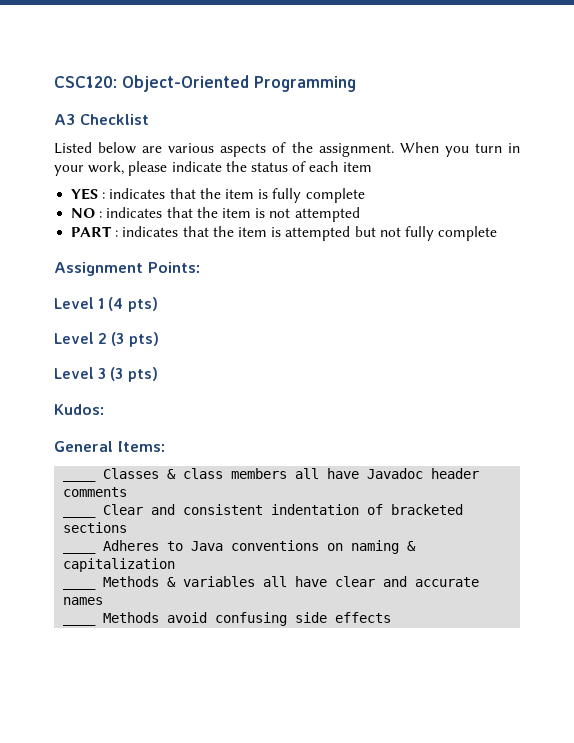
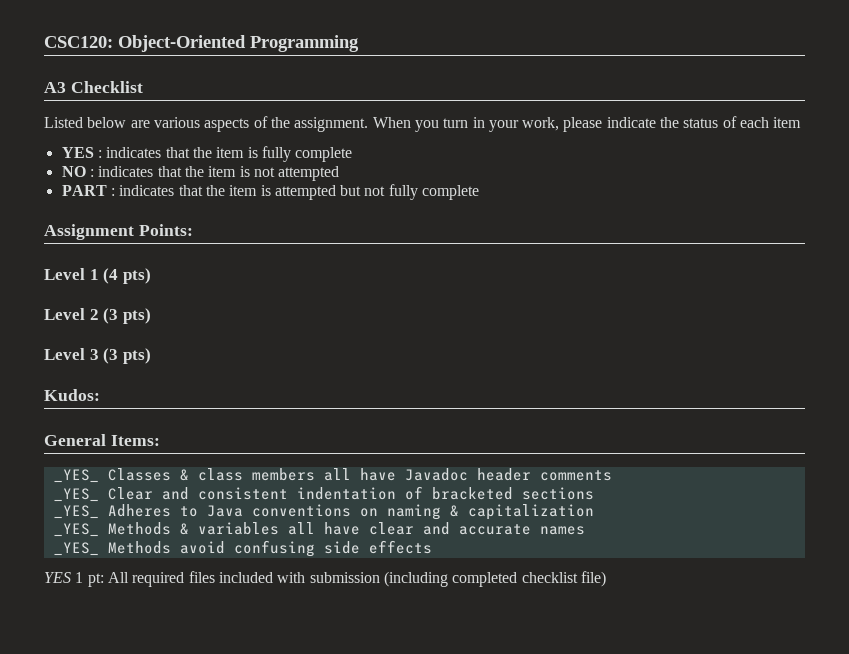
[63,479,97,482] ____ -> [53,469,99,483] _YES_
[63,515,97,518] ____ -> [53,488,99,502] _YES_
[63,551,97,554] ____ -> [53,505,99,519] _YES_
[63,587,97,590] ____ -> [53,523,99,537] _YES_
[63,623,97,626] ____ -> [53,542,99,556] _YES_
(392, 617) none -> [44,571,606,587] // YES 1 pt: All required files included with submission (including completed checklist file)

